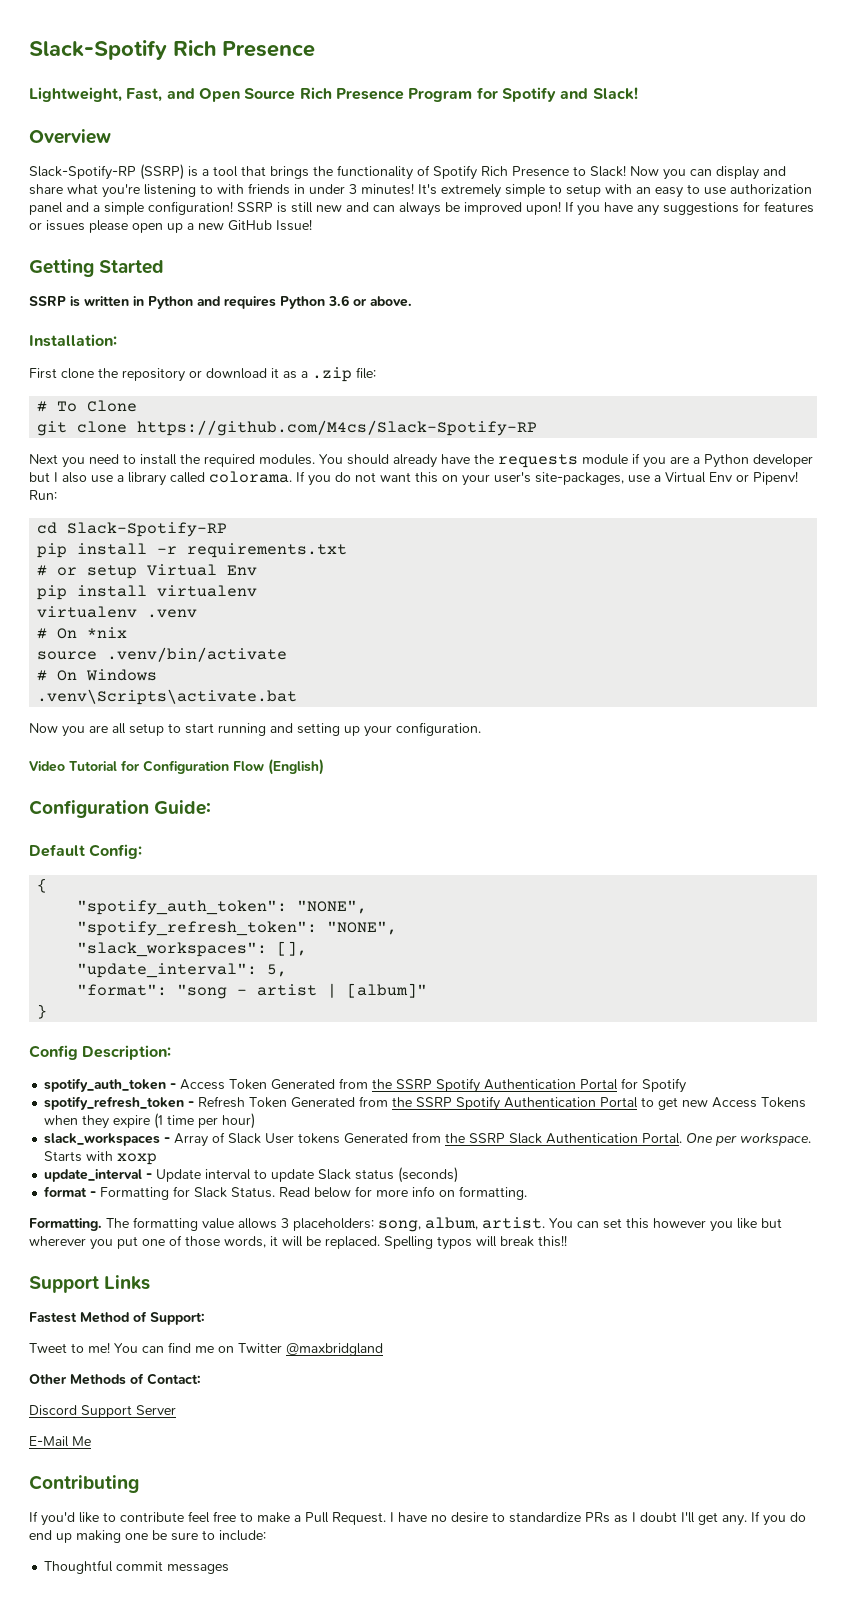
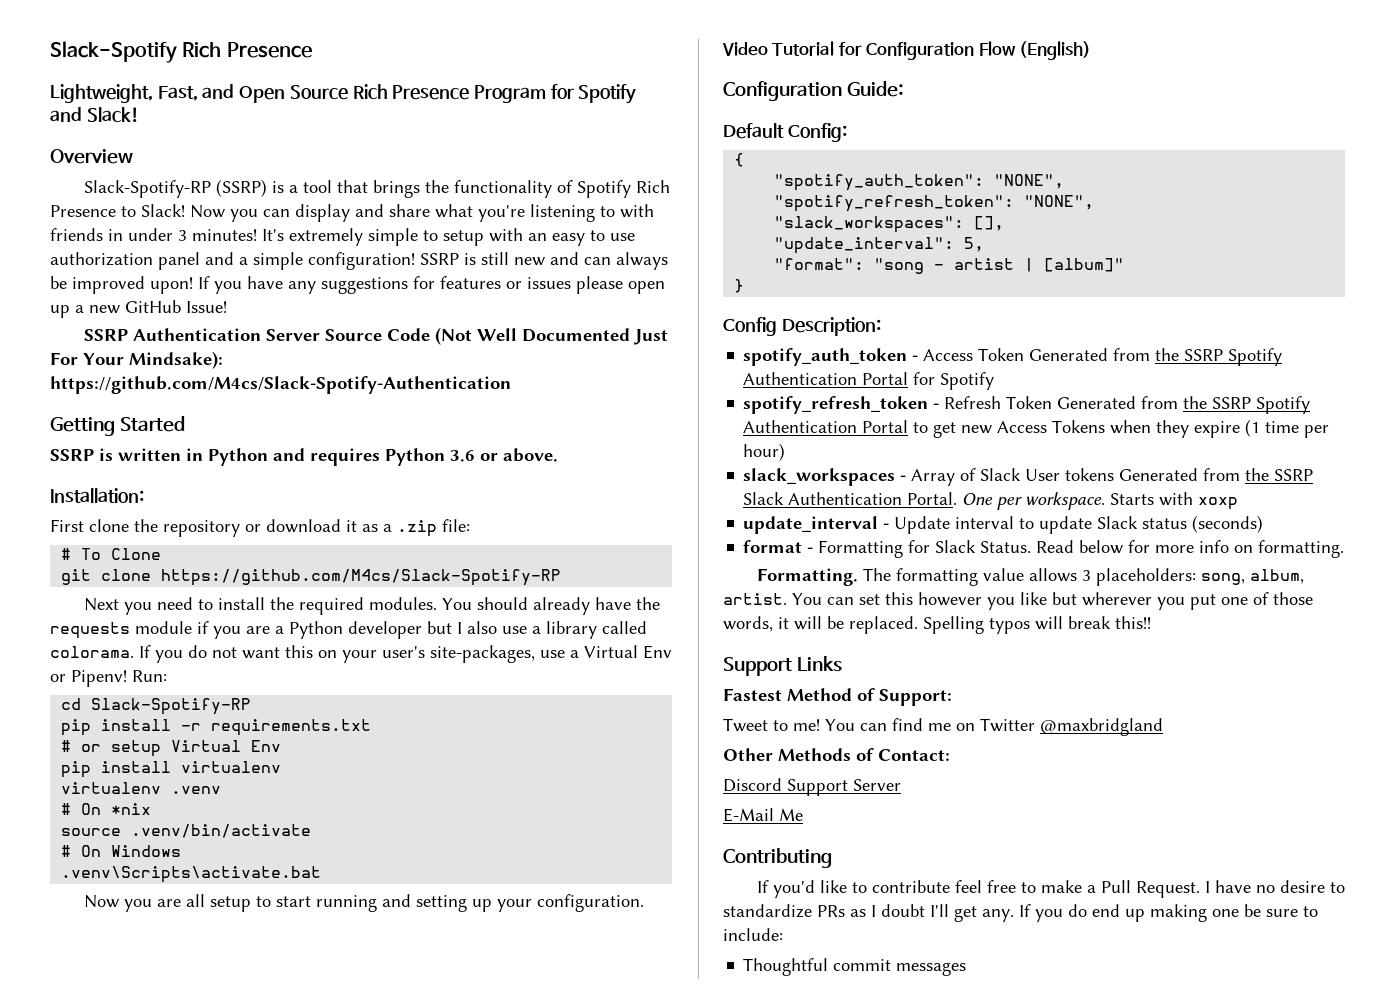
(312, 225) none -> [83,327,668,345] [50,351,223,369] [50,376,511,394] // SSRP Authentication Server Source Code (Not Well Documented Just For Your Mindsake): https://github.com/M4cs/Slack-Spotify-Authentication

